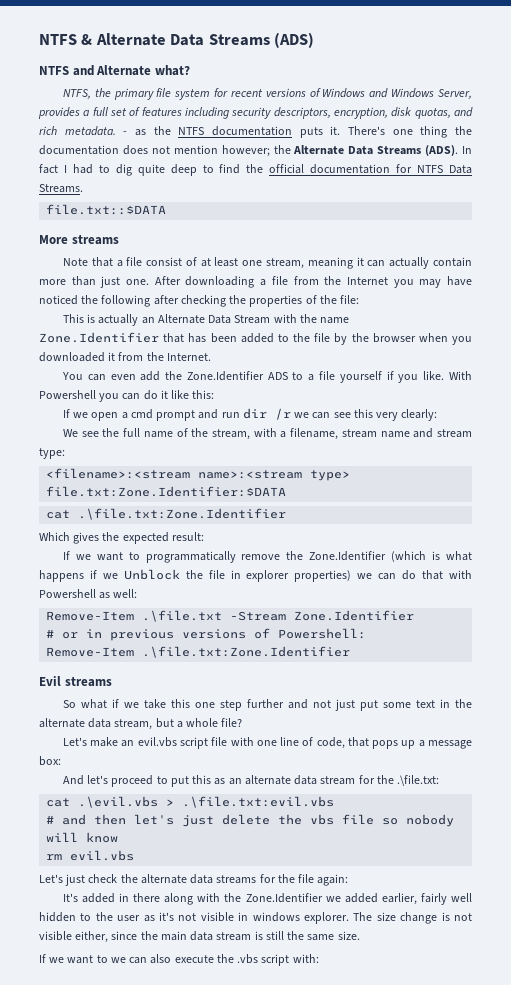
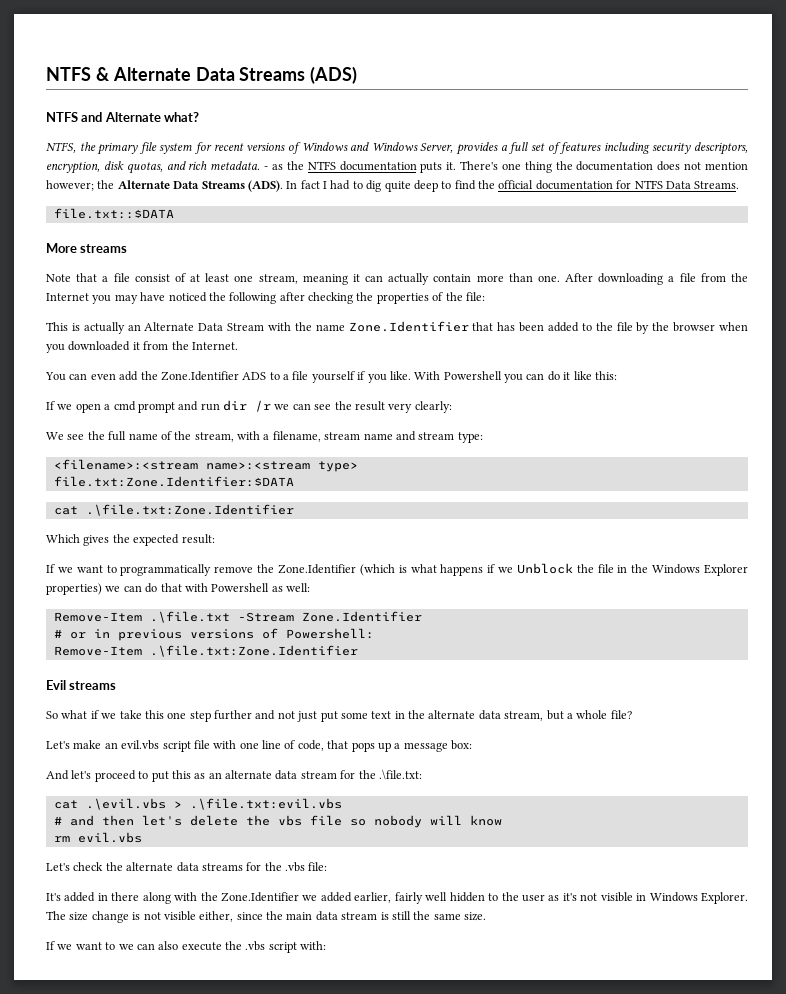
[100,276,121,288] just -> (533, 277) none
[353,409,373,418] this -> [334,401,385,411] the result
[246,570,290,582] explorer -> [631,564,749,576] the Windows Explorer
[182,815,215,827] just -> (182, 820) none
[65,874,86,886] just -> (70, 867) none
[298,874,349,886] file again: -> [285,862,328,872] .vbs file:
[252,912,349,924] windows explorer. -> [649,892,748,904] Windows Explorer.

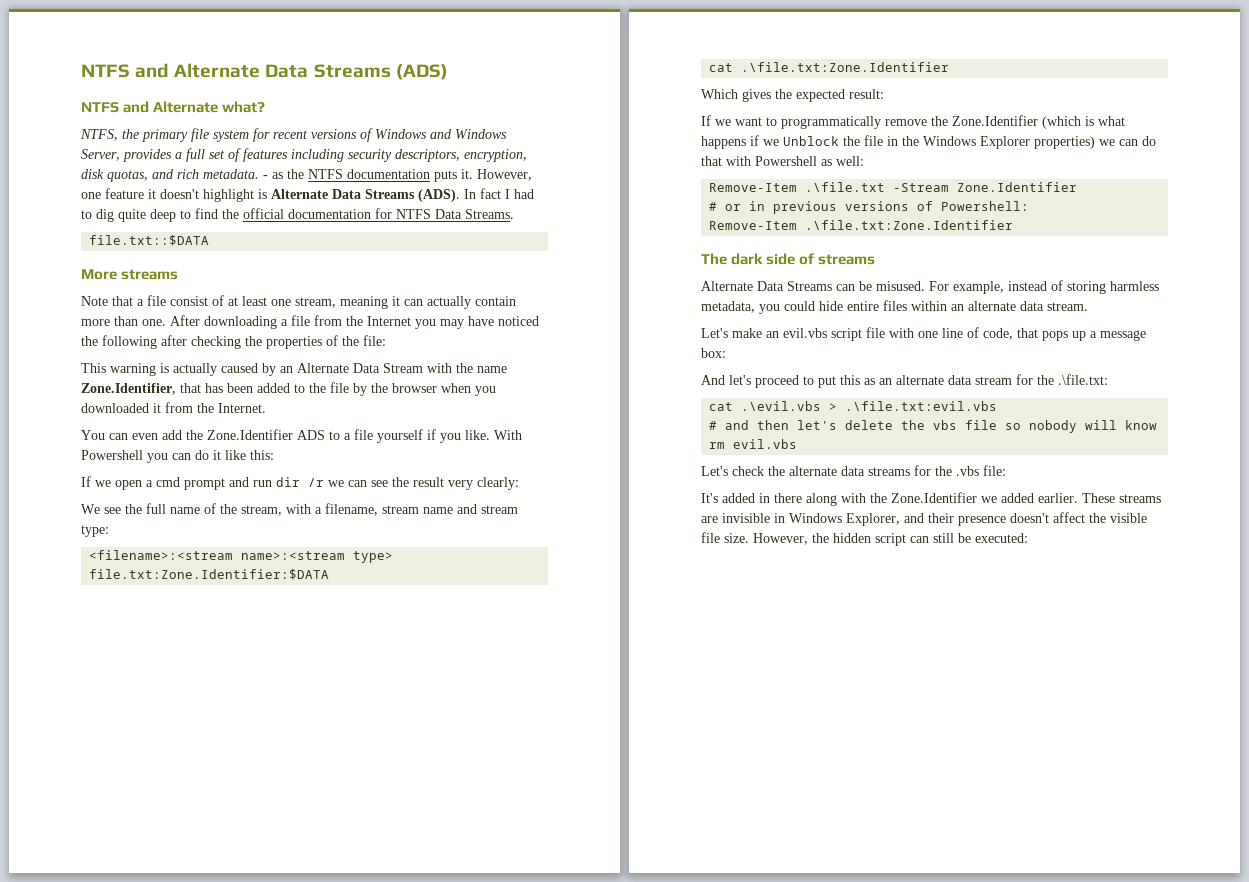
[46,67,109,81] NTFS & -> [81,63,170,78] NTFS and
[460,161,749,173] [46,180,115,191] There's one thing the documentation does not mention however; the -> [477,169,532,181] [81,188,267,202] However, one feature it doesn't highlight is
(68, 326) none -> [110,363,156,376] warning
(125, 328) none -> [221,363,276,376] caused by
[348,321,469,332] Zone.Identifier -> [81,383,176,395] Zone.Identifier,
[46,680,117,690] [46,710,632,722] Evil streams // So what if we take this one step further and not just put some text in the alternate data stream, but a whole file? -> [701,253,876,265] [701,280,1159,294] [701,300,1088,314] The dark side of streams // Alternate Data Streams can be misused. For example, instead of storing harmless metadata, you could hide entire files within an alternate data stream.
[354,892,748,904] [46,911,486,923] [46,941,327,953] earlier, fairly well hidden to the user as it's not visible in Windows Explorer. The size change is not visible either, since the main data stream is still the same size. // If we want to we can also execute the .vbs script with: -> [1038,493,1161,503] [701,512,1147,526] [701,532,1028,546] earlier. These streams are invisible in Windows Explorer, and their presence doesn't affect the visible file size. However, the hidden script can still be executed:

